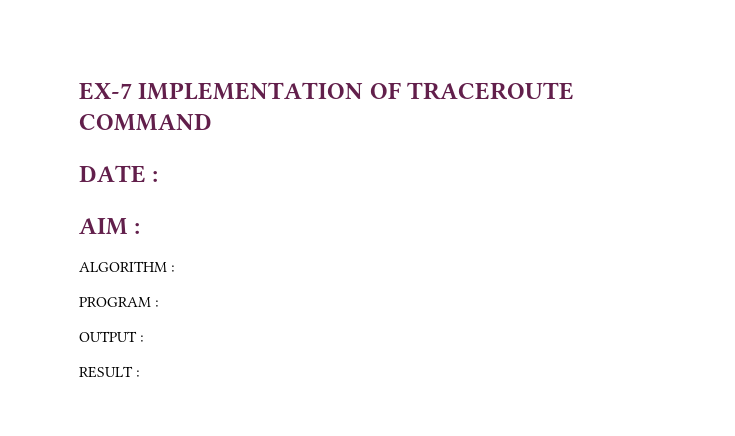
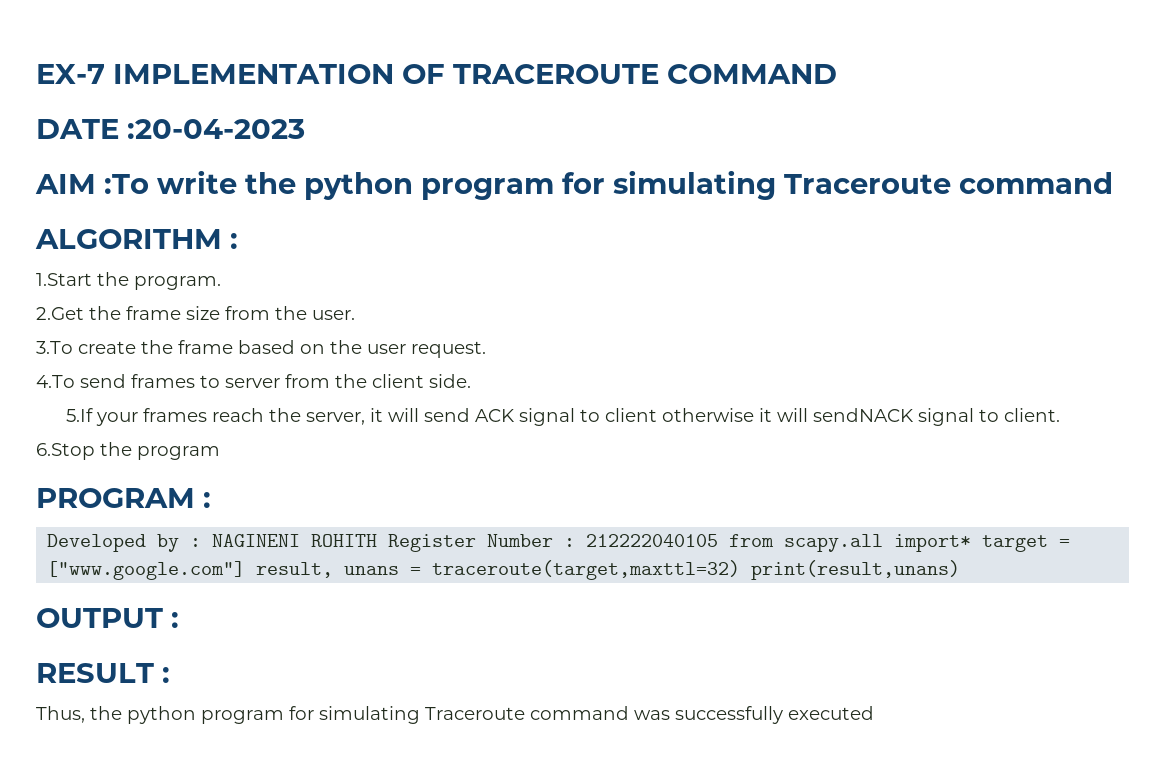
[152,171,159,182] : -> [127,119,305,139] :20-04-2023
[134,223,141,234] [79,261,176,272] [79,297,160,307] [79,331,145,342] [79,366,141,378] : // ALGORITHM : // PROGRAM : // OUTPUT : // RESULT : -> [104,170,1113,200] [35,229,238,249] [36,272,221,290] [36,306,355,320] [36,340,486,358] [36,374,471,388] [65,408,1060,426] [36,442,220,460] [36,488,211,508] [47,534,1071,552] [47,560,961,580] [36,608,179,628] [36,663,170,683] [36,706,874,724] :To write the python program for simulating Traceroute command // ALGORITHM : // 1.Start the program. // 2.Get the frame size from the user. // 3.To create the frame based on the user request. // 4.To send frames to server from the client side. // 5.If your frames reach the server, it will send ACK signal to client otherwise it will sendNACK signal to client. // 6.Stop the program // PROGRAM : // Developed by : NAGINENI ROHITH Register Number : 212222040105 from scapy.all import* target = ["www.google.com"] result, unans = traceroute(target,maxttl=32) print(result,unans) // OUTPUT : // RESULT : // Thus, the python program for simulating Traceroute command was successfully executed

